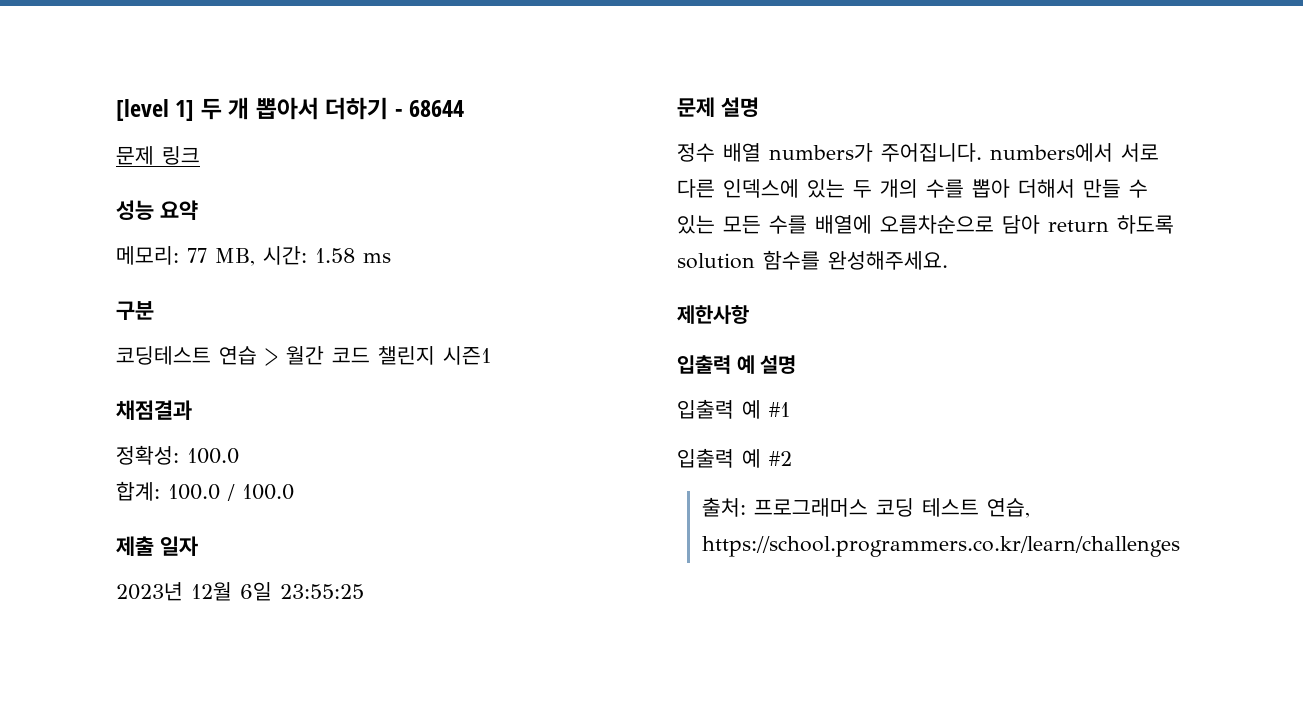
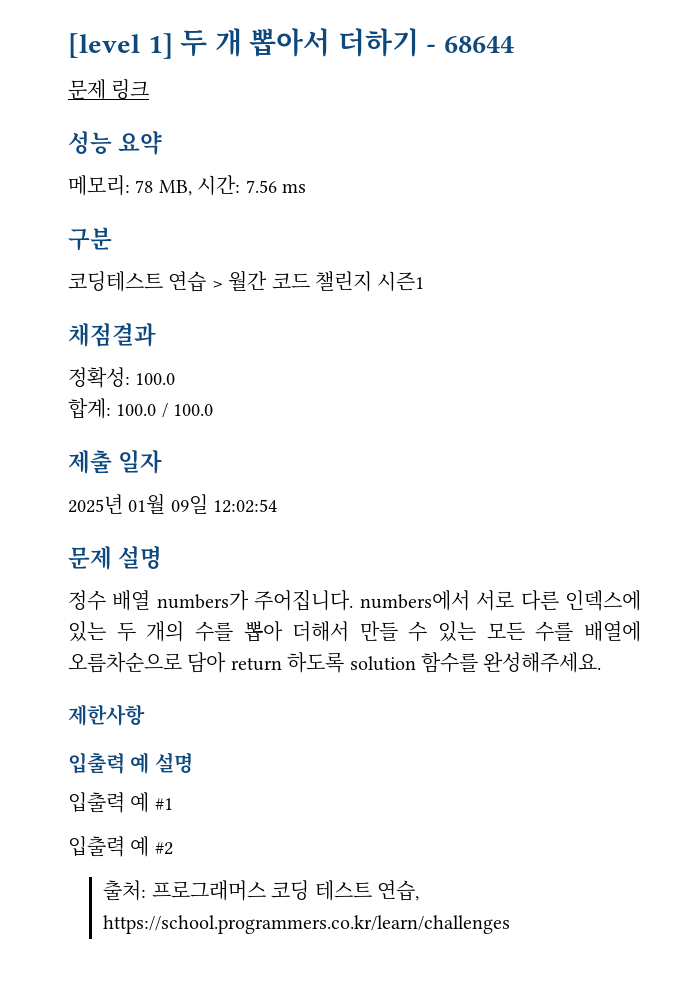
[187,248,207,263] 77 -> [135,180,154,193] 78
[315,248,355,263] 1.58 -> [245,180,277,193] 7.56
[116,582,364,601] 2023년 12월 6일 23:55:25 -> [68,493,278,514] 2025년 01월 09일 12:02:54

